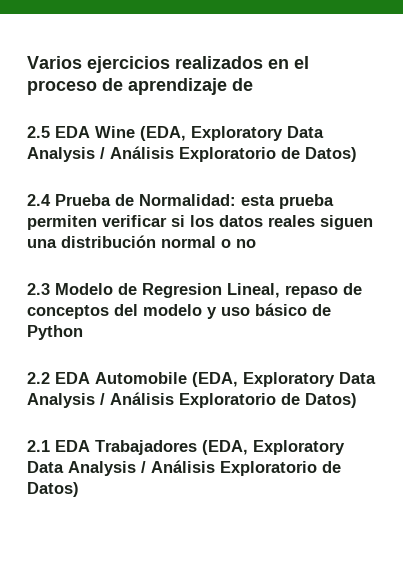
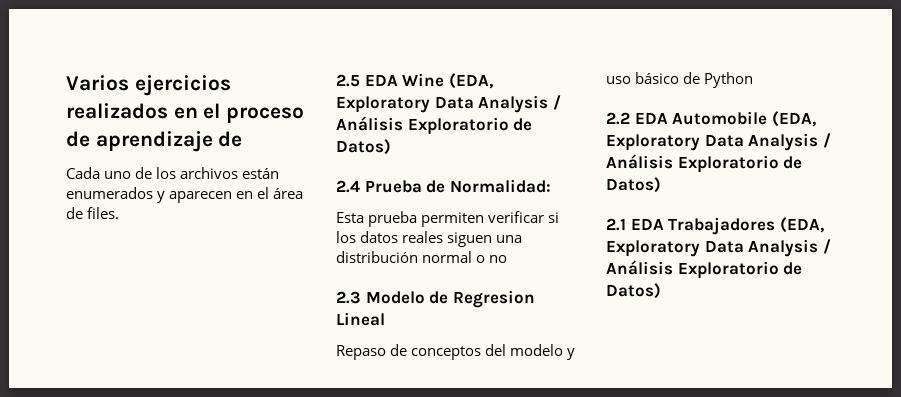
(253, 84) none -> [66,167,280,179] [66,187,304,203] [66,207,120,219] // Cada uno de los archivos están enumerados y aparecen en el área de files.
[241,195,275,206] esta -> [336,212,364,223] // Esta
[227,283,338,298] Lineal, repaso -> [336,312,385,326] [336,345,386,360] Lineal // Repaso

